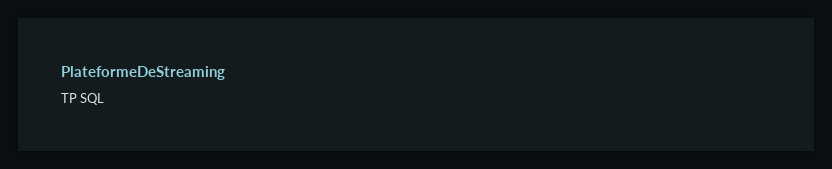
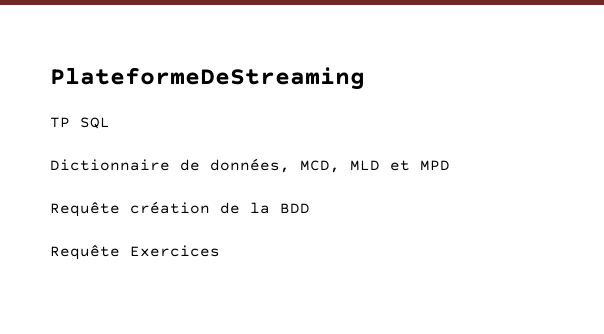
(105, 99) none -> [50,158,450,173] [50,201,310,217] [50,245,220,260] // Dictionnaire de données, MCD, MLD et MPD // Requête création de la BDD // Requête Exercices

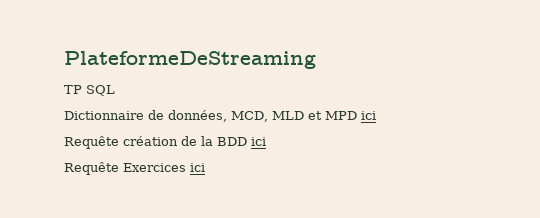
(450, 165) none -> [361,111,376,120] ici
(310, 208) none -> [251,137,266,146] ici
(220, 251) none -> [190,163,205,172] ici

